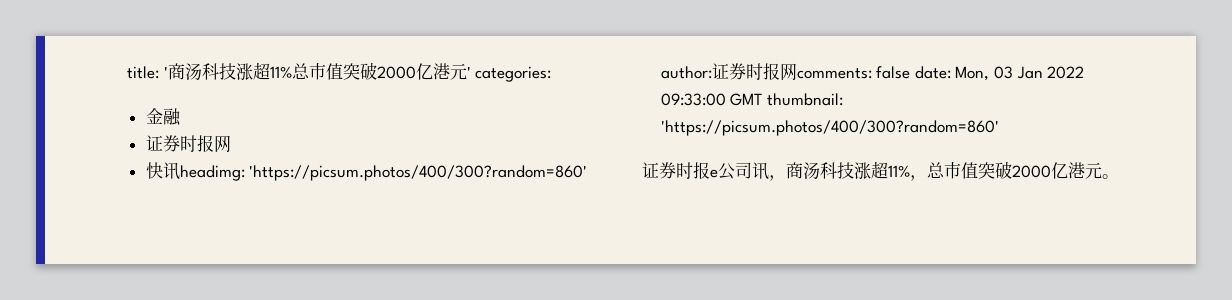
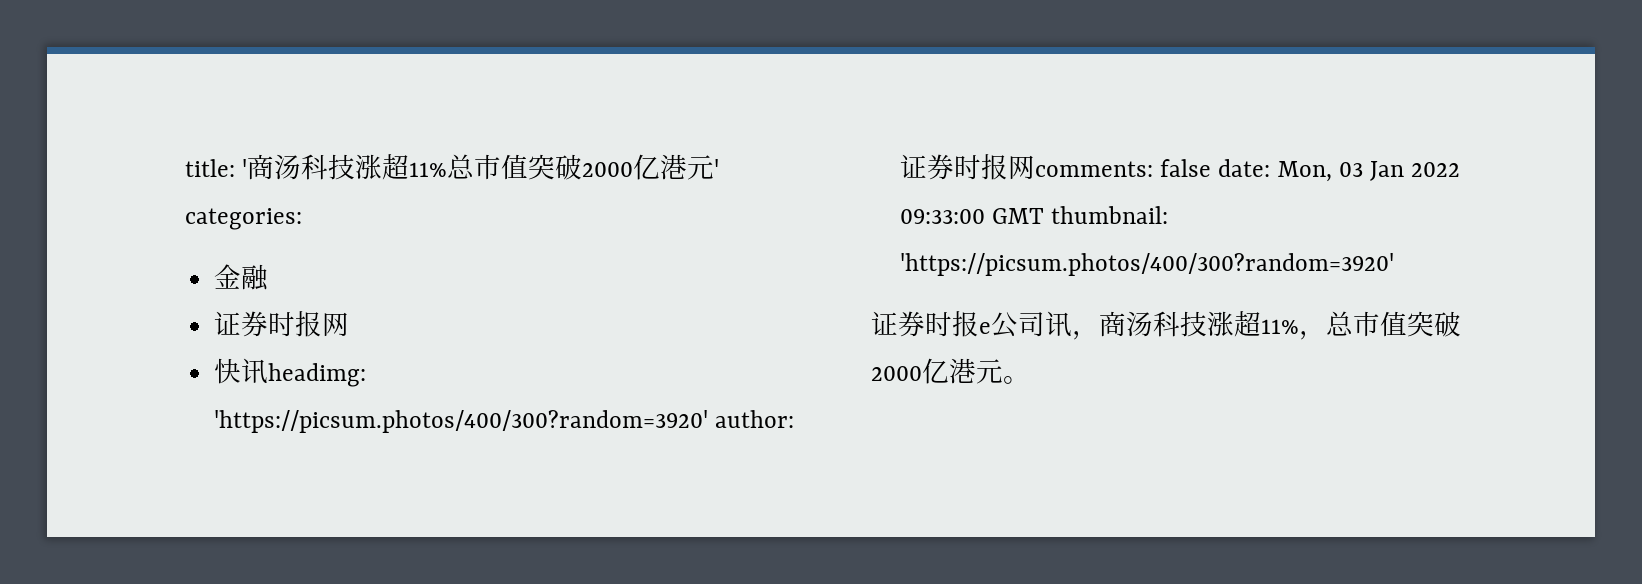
[249,165,588,181] 'https://picsum.photos/400/300?random=860' -> [214,410,709,433] 'https://picsum.photos/400/300?random=3920'
[660,120,999,136] 'https://picsum.photos/400/300?random=860' -> [900,253,1395,276] 'https://picsum.photos/400/300?random=3920'

